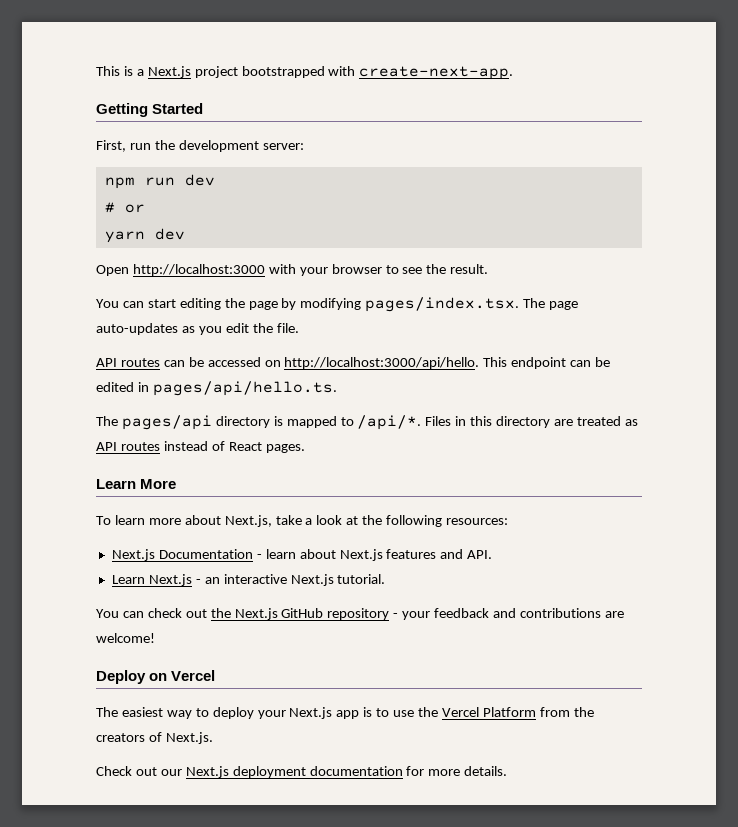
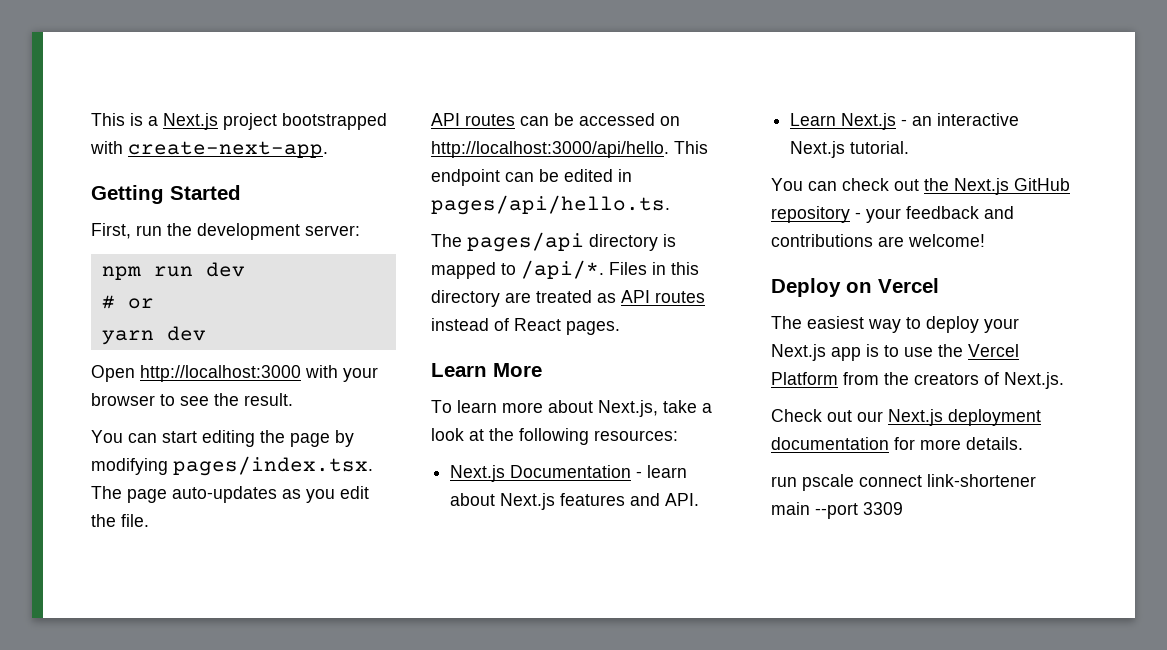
(508, 771) none -> [771,474,1036,491] [771,502,903,519] // run pscale connect link-shortener main --port 3309

